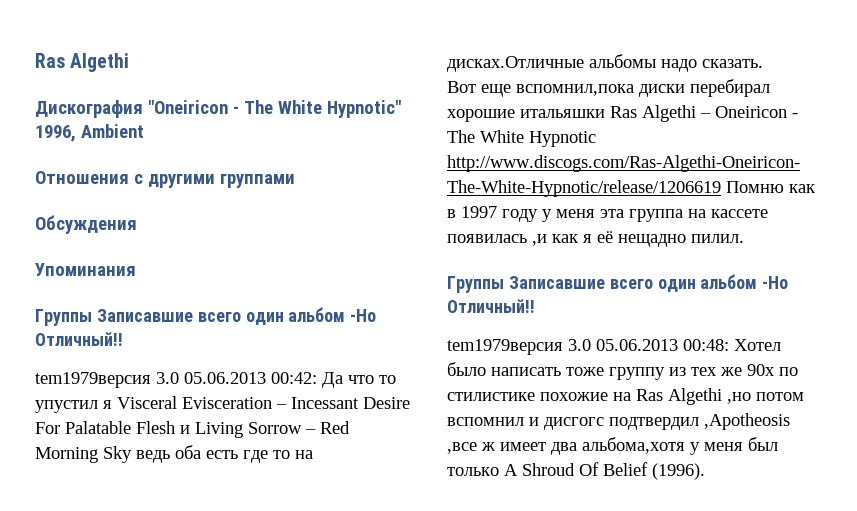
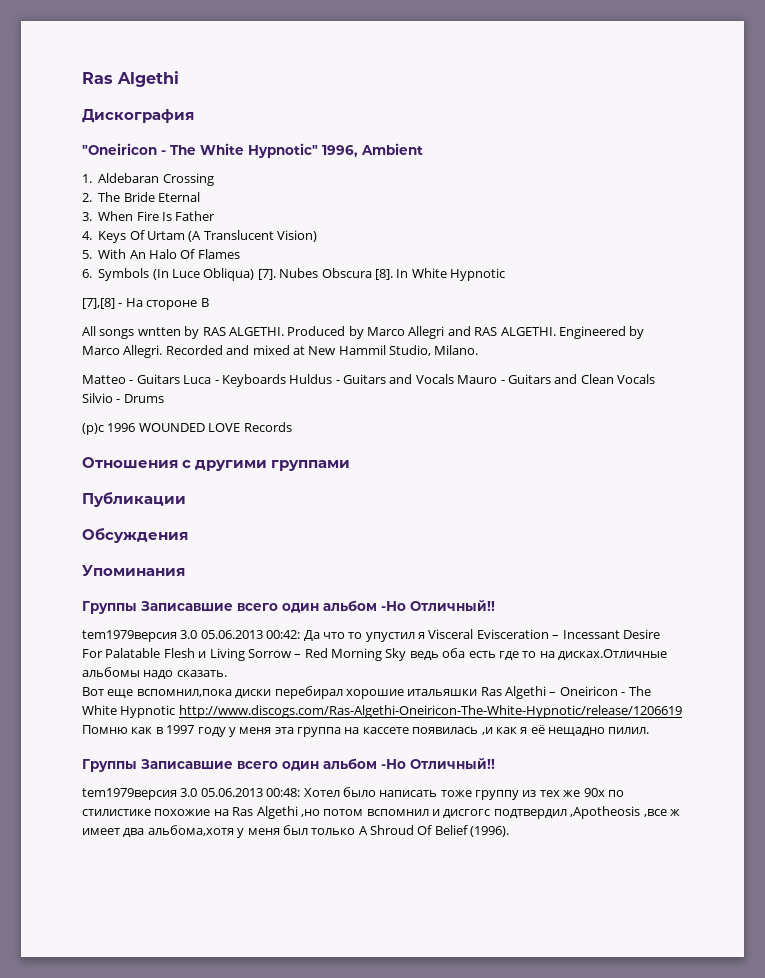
(143, 109) none -> (194, 116) //
(144, 131) none -> [82,173,214,186] [82,192,200,202] [82,211,216,221] [82,230,318,243] [82,249,240,259] [82,268,505,281] [82,298,209,310] [82,326,645,339] [82,345,479,358] [82,374,655,387] [82,393,164,403] [82,422,292,435] // 1. Aldebaran Crossing // 2. The Bride Eternal // 3. When Fire Is Father // 4. Keys Of Urtam (A Translucent Vision) // 5. With An Halo Of Flames // 6. Symbols (In Luce Obliqua) [7]. Nubes Obscura [8]. In White Hypnotic // [7],[8] - Ha стороне B // All songs wntten by RAS ALGETHI. Produced by Marco Allegri and RAS ALGETHI. Engineered by Marco Allegri. Recorded and mixed at New Hammil Studio, Milano. // Matteo - Guitars Luca - Keyboards Huldus - Guitars and Vocals Mauro - Guitars and Clean Vocals Silvio - Drums // (p)c 1996 WOUNDED LOVE Records
(295, 181) none -> [82,492,186,507] // Публикации

